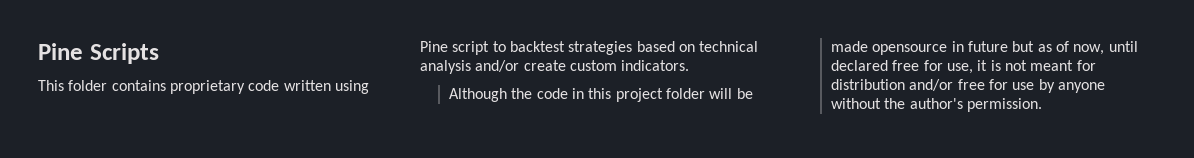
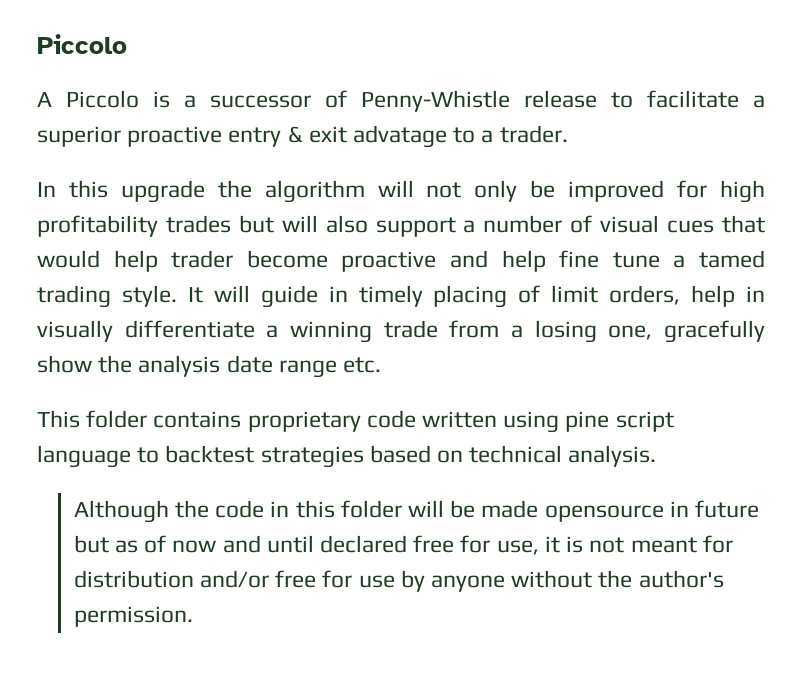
[38,43,159,64] Pine Scripts -> [37,34,127,54] [37,90,765,112] [37,125,568,148] [37,180,765,203] [37,215,765,237] [37,250,766,272] [37,285,765,308] [37,320,765,343] [37,355,382,378] Piccolo // A Piccolo is a successor of Penny-Whistle release to facilitate a superior proactive entry & exit advatage to a trader. // In this upgrade the algorithm will not only be improved for high profitability trades but will also support a number of visual cues that would help trader become proactive and help fine tune a tamed trading style. It will guide in timely placing of limit orders, help in visually differentiate a winning trade from a losing one, gracefully show the analysis date range etc.
[420,41,490,55] Pine script -> [565,411,674,432] [37,445,131,468] pine script language
[420,60,690,74] analysis and/or create custom indicators. -> [568,445,657,467] analysis.
[615,88,663,102] project -> (335, 509) none
[1073,44,1105,55] now, -> [172,535,261,553] now and

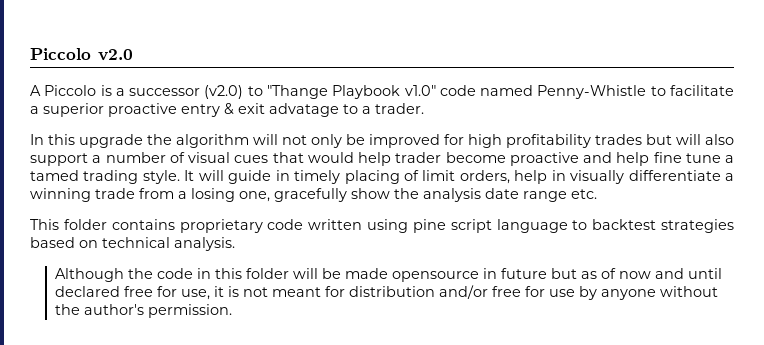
[37,34,127,54] Piccolo -> [30,48,133,61] Piccolo v2.0
[325,90,597,112] of Penny-Whistle release -> [204,85,647,99] (v2.0) to "Thange Playbook v1.0" code named Penny-Whistle

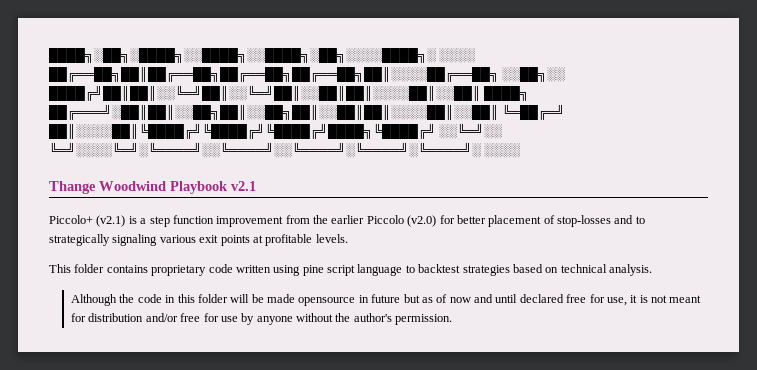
[30,48,133,61] [30,85,734,99] [30,103,424,117] [30,134,734,148] [30,152,734,166] [30,170,734,184] [30,188,597,202] Piccolo v2.0 // A Piccolo is a successor (v2.0) to "Thange Playbook v1.0" code named Penny-Whistle to facilitate a superior proactive entry & exit advatage to a trader. // In this upgrade the algorithm will not only be improved for high profitability trades but will also support a number of visual cues that would help trader become proactive and help fine tune a tamed trading style. It will guide in timely placing of limit orders, help in visually differentiate a winning trade from a losing one, gracefully show the analysis date range etc. -> [49,48,476,63] [49,67,566,82] [49,85,530,101] [49,104,566,120] [49,123,503,139] [49,142,521,158] [49,181,256,194] [49,215,645,227] [49,234,348,246] ████╗░██╗░████╗░░████╗░░████╗░██╗░░░░████╗░ ░░░░ ██╔══██╗██║██╔══██╗██╔══██╗██╔══██╗██║░░░░██╔══██╗ ░░██╗░░ ████╔╝██║██║░░╚═╝██║░░╚═╝██║░░██║██║░░░░██║░░██║ ████╗ ██╔═══╝░██║██║░░██╗██║░░██╗██║░░██║██║░░░░██║░░██║ ╚═██╔═╝ ██║░░░░██║╚████╔╝╚████╔╝╚████╔╝████╗╚████╔╝ ░░╚═╝░░ ╚═╝░░░░╚═╝░╚════╝░░╚════╝░░╚════╝░╚════╝░╚════╝░ ░░░░ // Thange Woodwind Playbook v2.1 // Piccolo+ (v2.1) is a step function improvement from the earlier Piccolo (v2.0) for better placement of stop-losses and to strategically signaling various exit points at profitable levels.

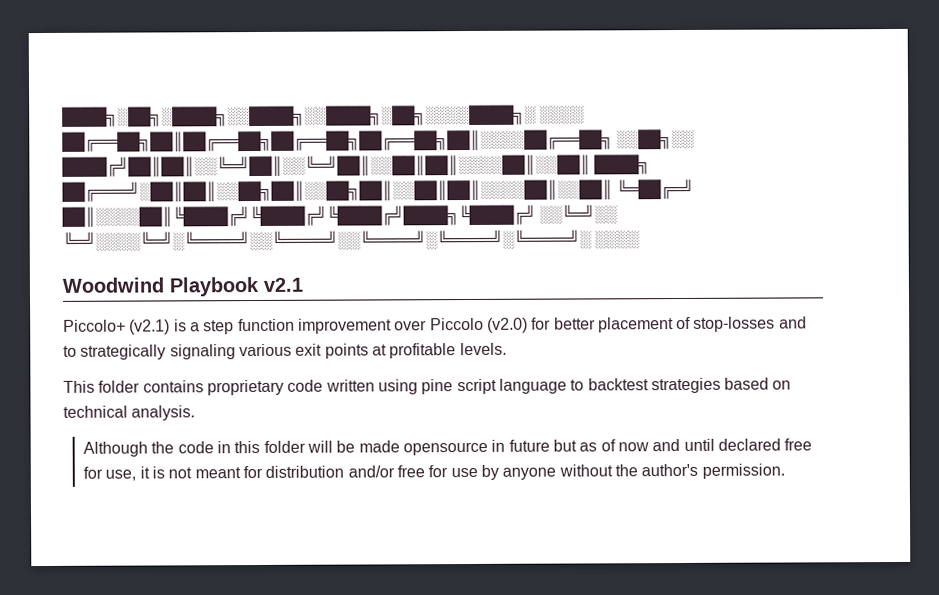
[49,181,96,194] Thange -> (641, 240) none
[285,215,365,224] from the earlier -> [394,320,428,331] over

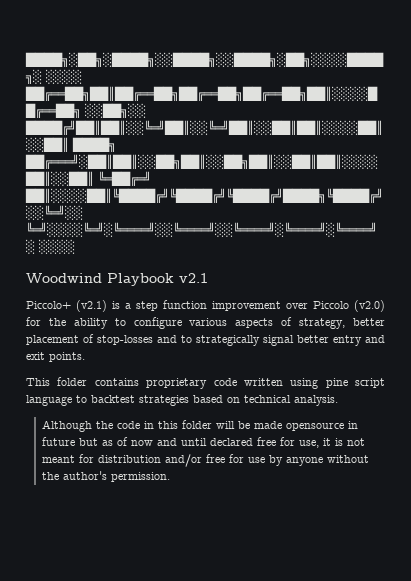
(552, 323) none -> [48,317,346,329] the ability to configure various aspects of strategy,
[169,342,507,360] signaling various exit points at profitable levels. -> [263,335,385,346] [26,352,85,362] signal better entry and exit points.

